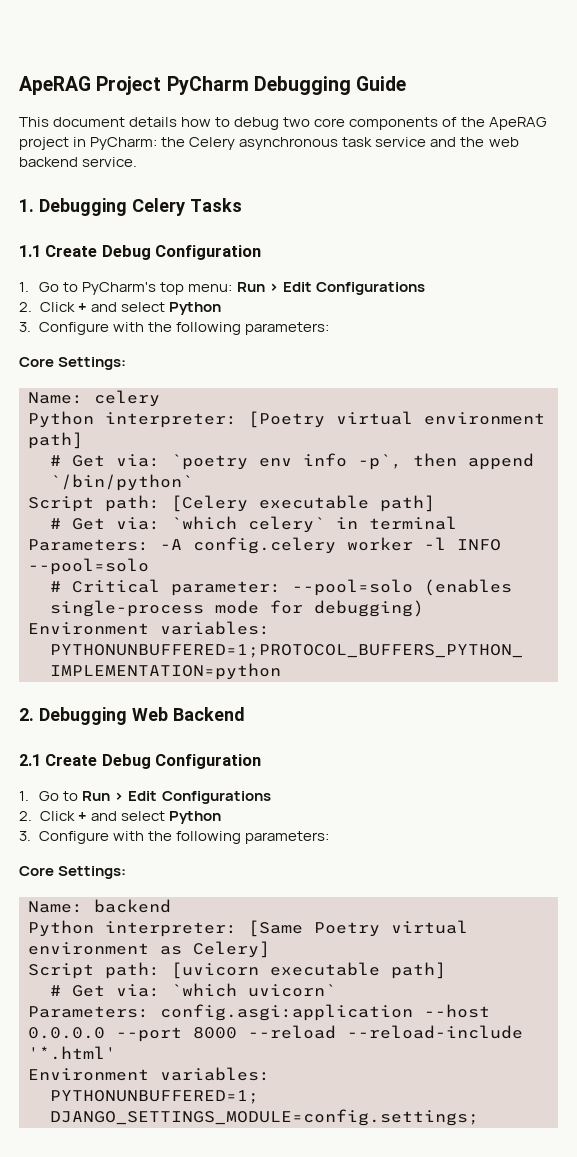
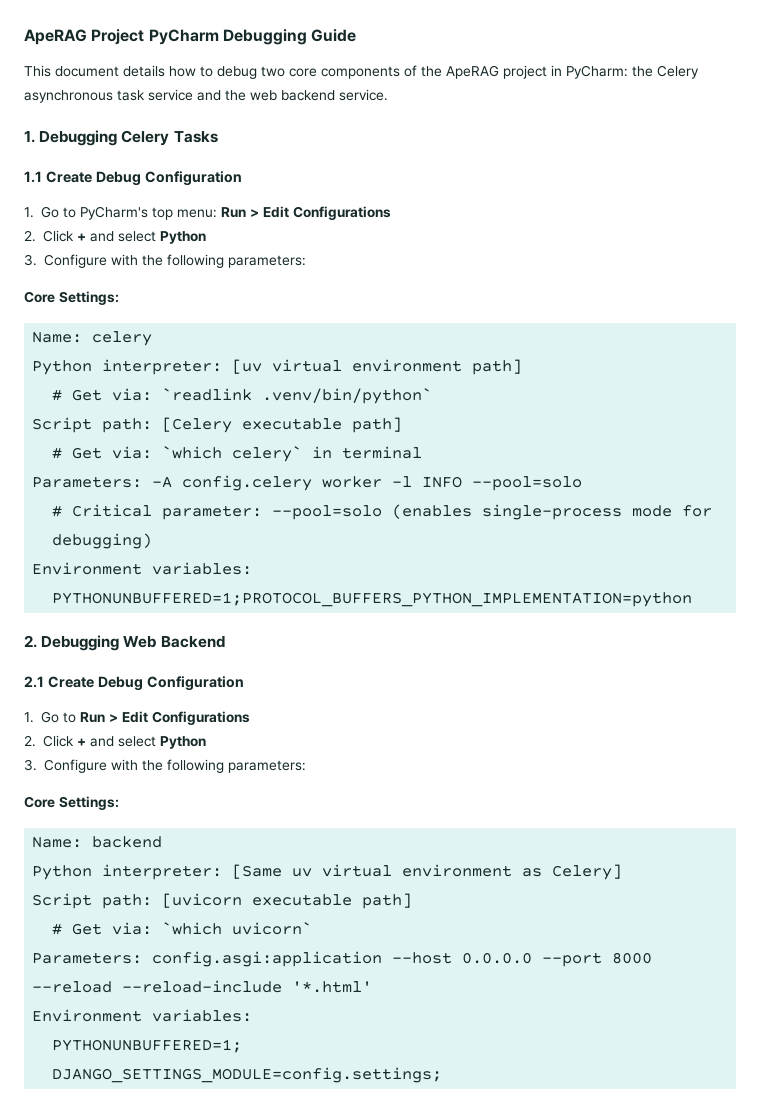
[248,411,325,428] [Poetry -> [232,359,263,374] [uv
[171,453,534,470] [50,474,193,491] `poetry env info -p`, then append `/bin/python` -> [162,388,433,404] `readlink .venv/bin/python`
[314,922,380,937] Poetry -> [292,868,313,877] uv

